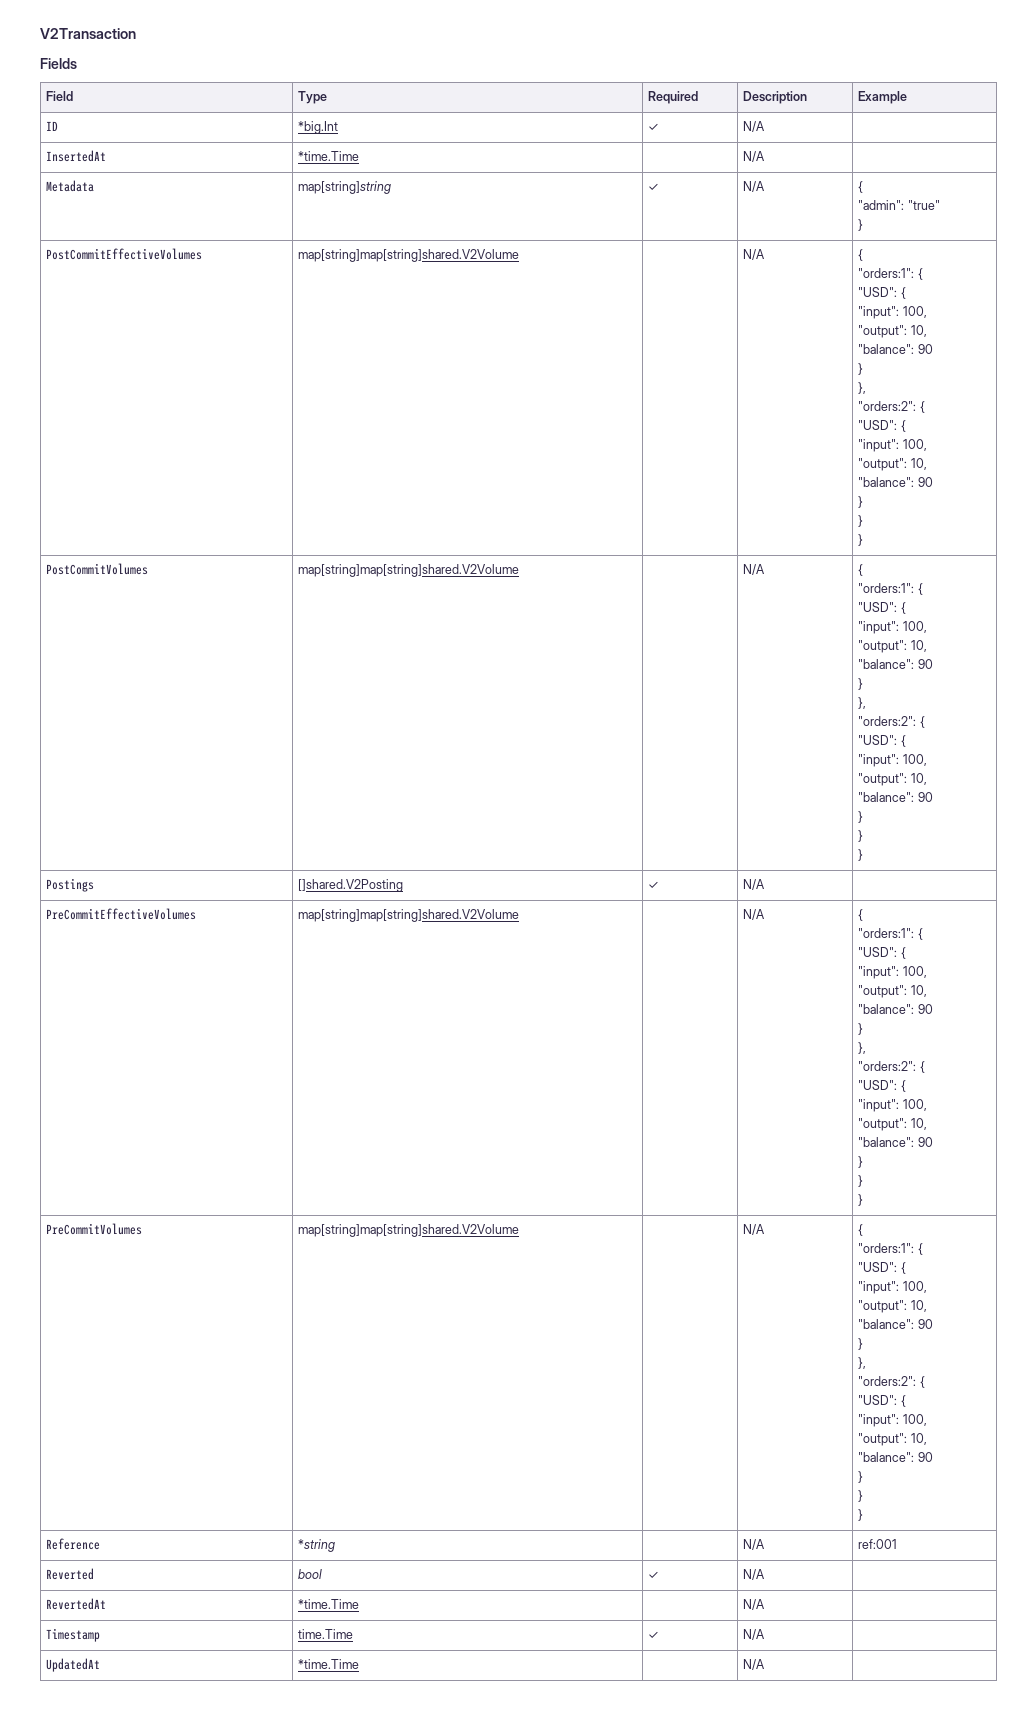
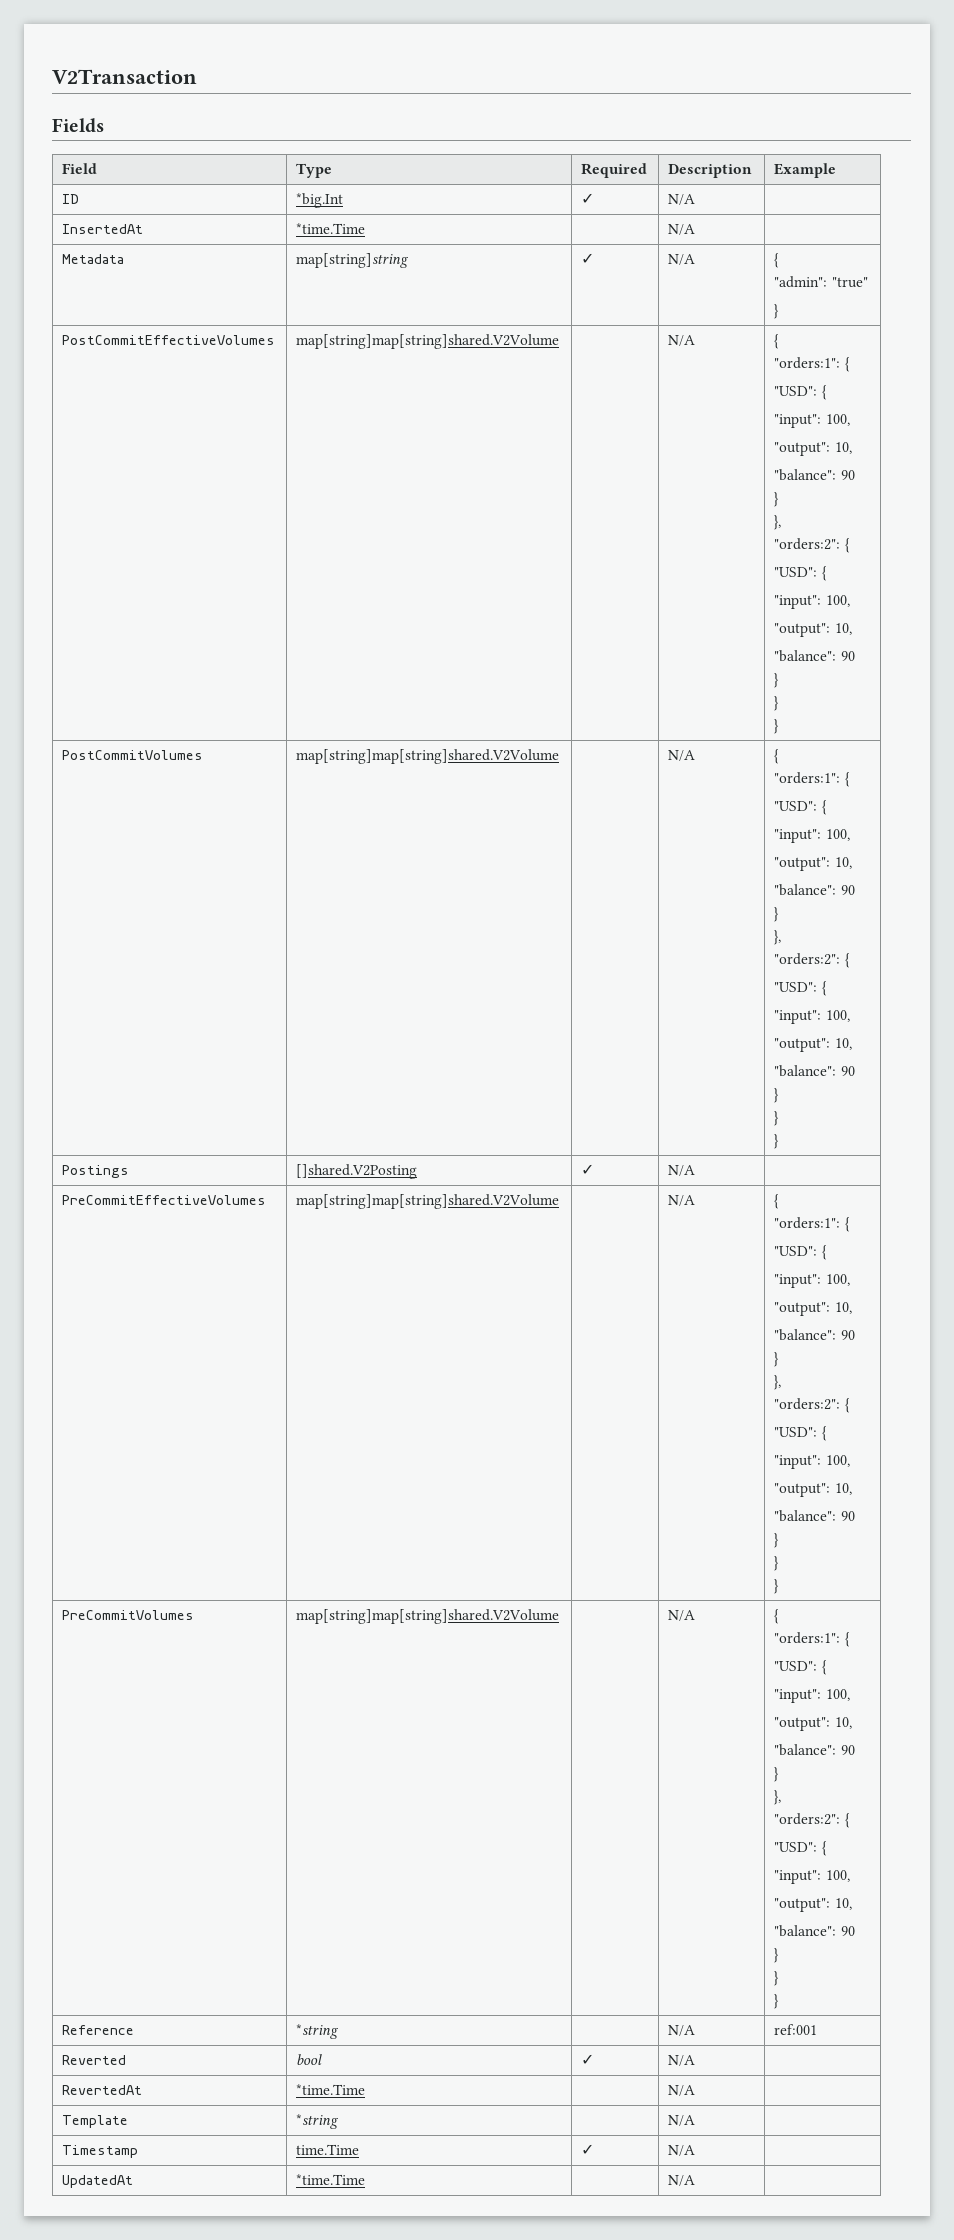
(766, 1604) none -> [62,2115,129,2128] [296,2114,339,2129] [668,2115,696,2126] // Template | *string | | N/A |

